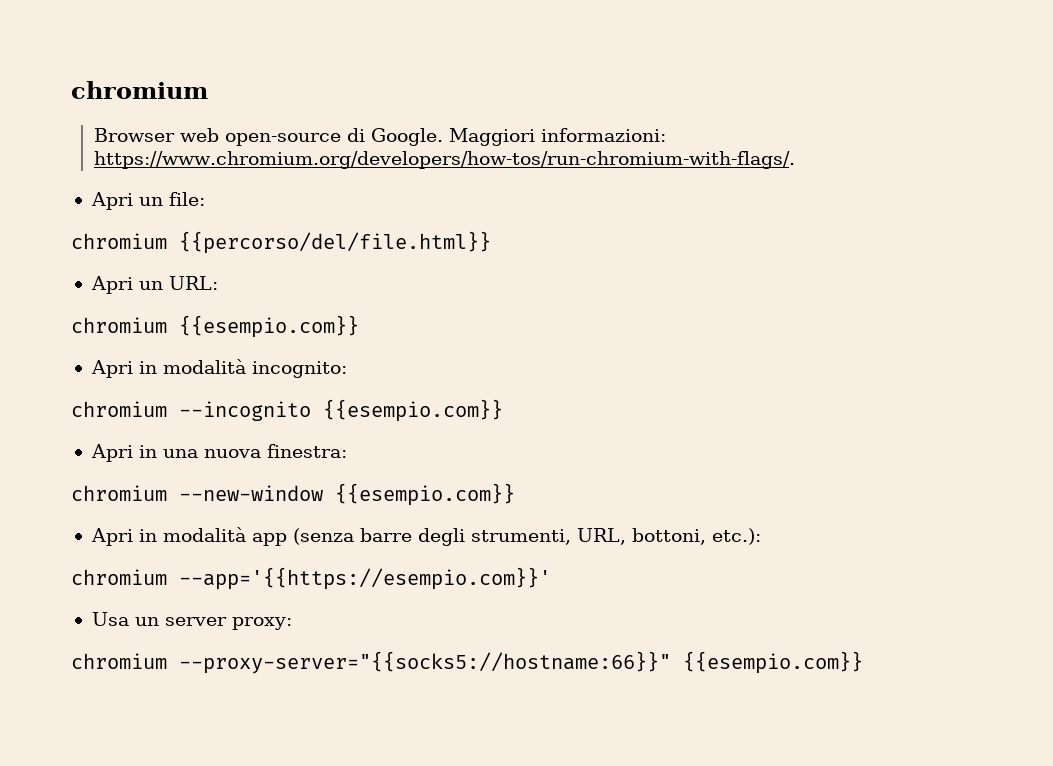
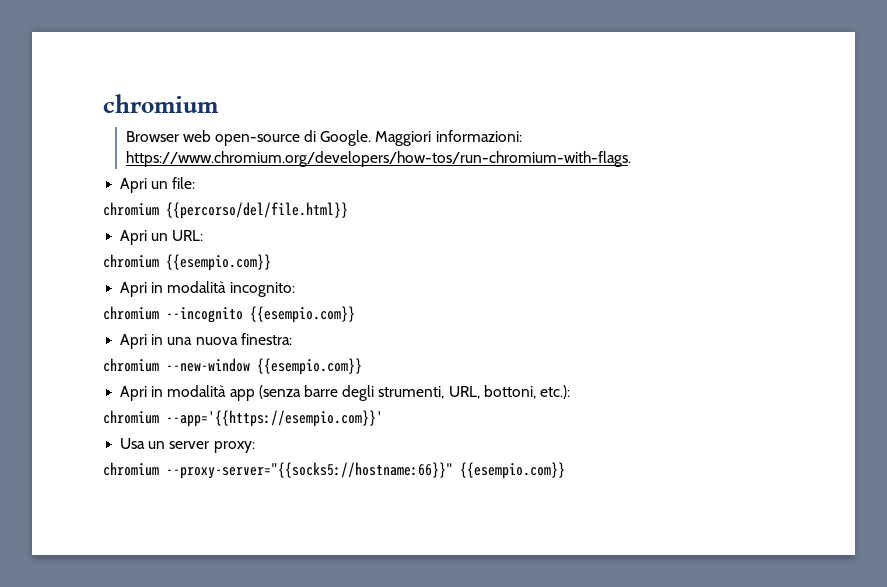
[93,151,795,169] https://www.chromium.org/developers/how-tos/run-chromium-with-flags/. -> [125,151,631,167] https://www.chromium.org/developers/how-tos/run-chromium-with-flags.

